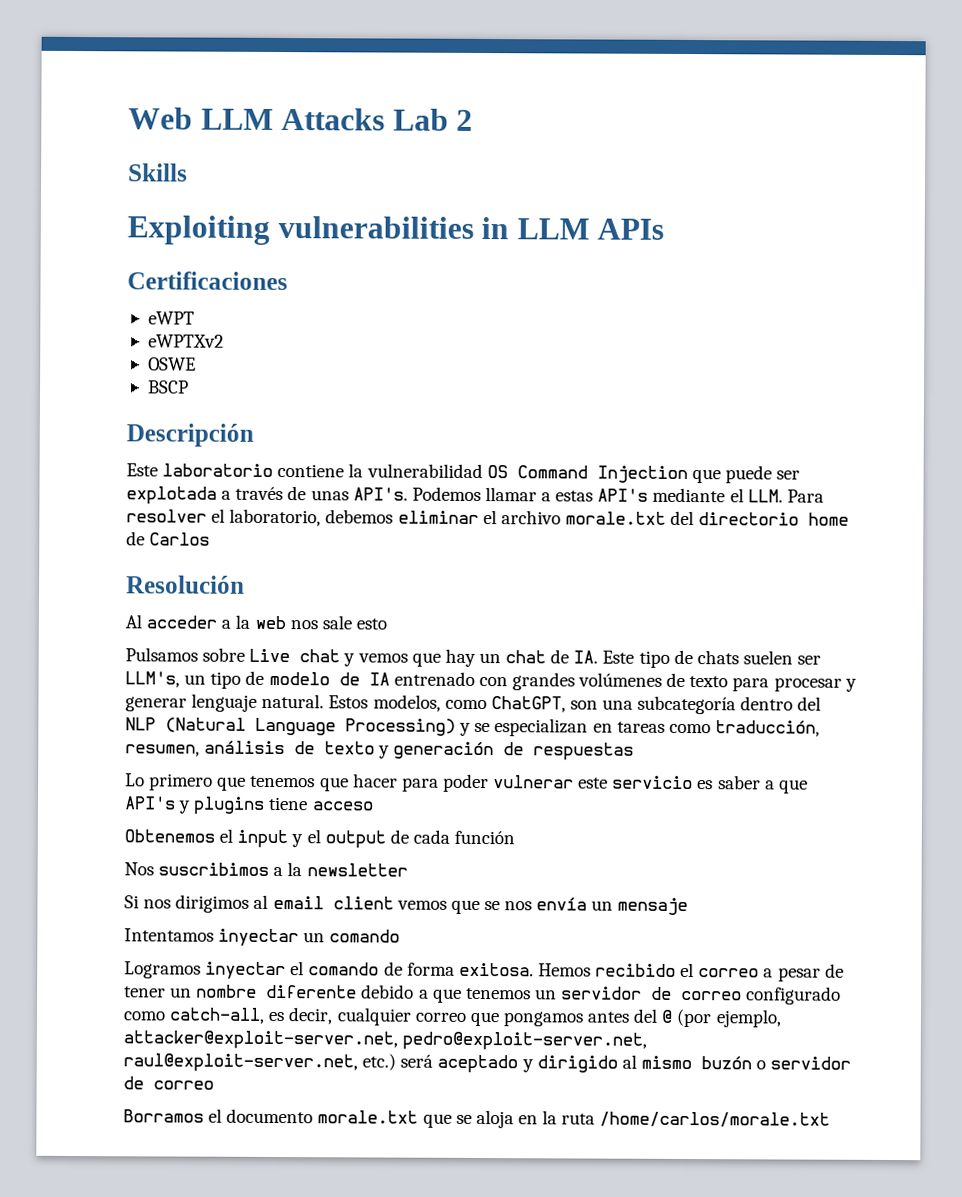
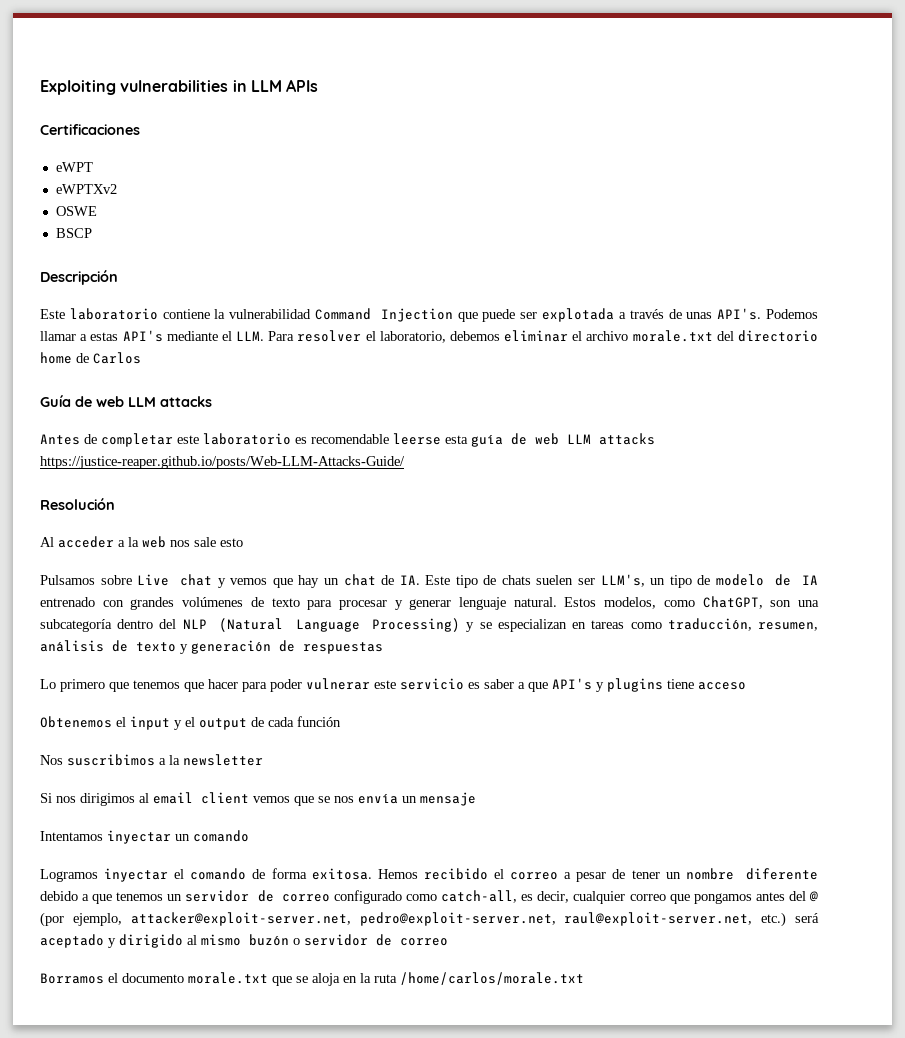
[128,107,474,131] [128,163,188,182] Web LLM Attacks Lab 2 // Skills // -> (40, 87) none
[486,465,508,479] OS -> (312, 314) none
(211, 539) none -> [40,395,212,407] [40,433,655,447] [40,456,405,469] // Guía de web LLM attacks // Antes de completar este laboratorio es recomendable leerse esta guía de web LLM attacks https://justice-reaper.github.io/posts/Web-LLM-Attacks-Guide/

